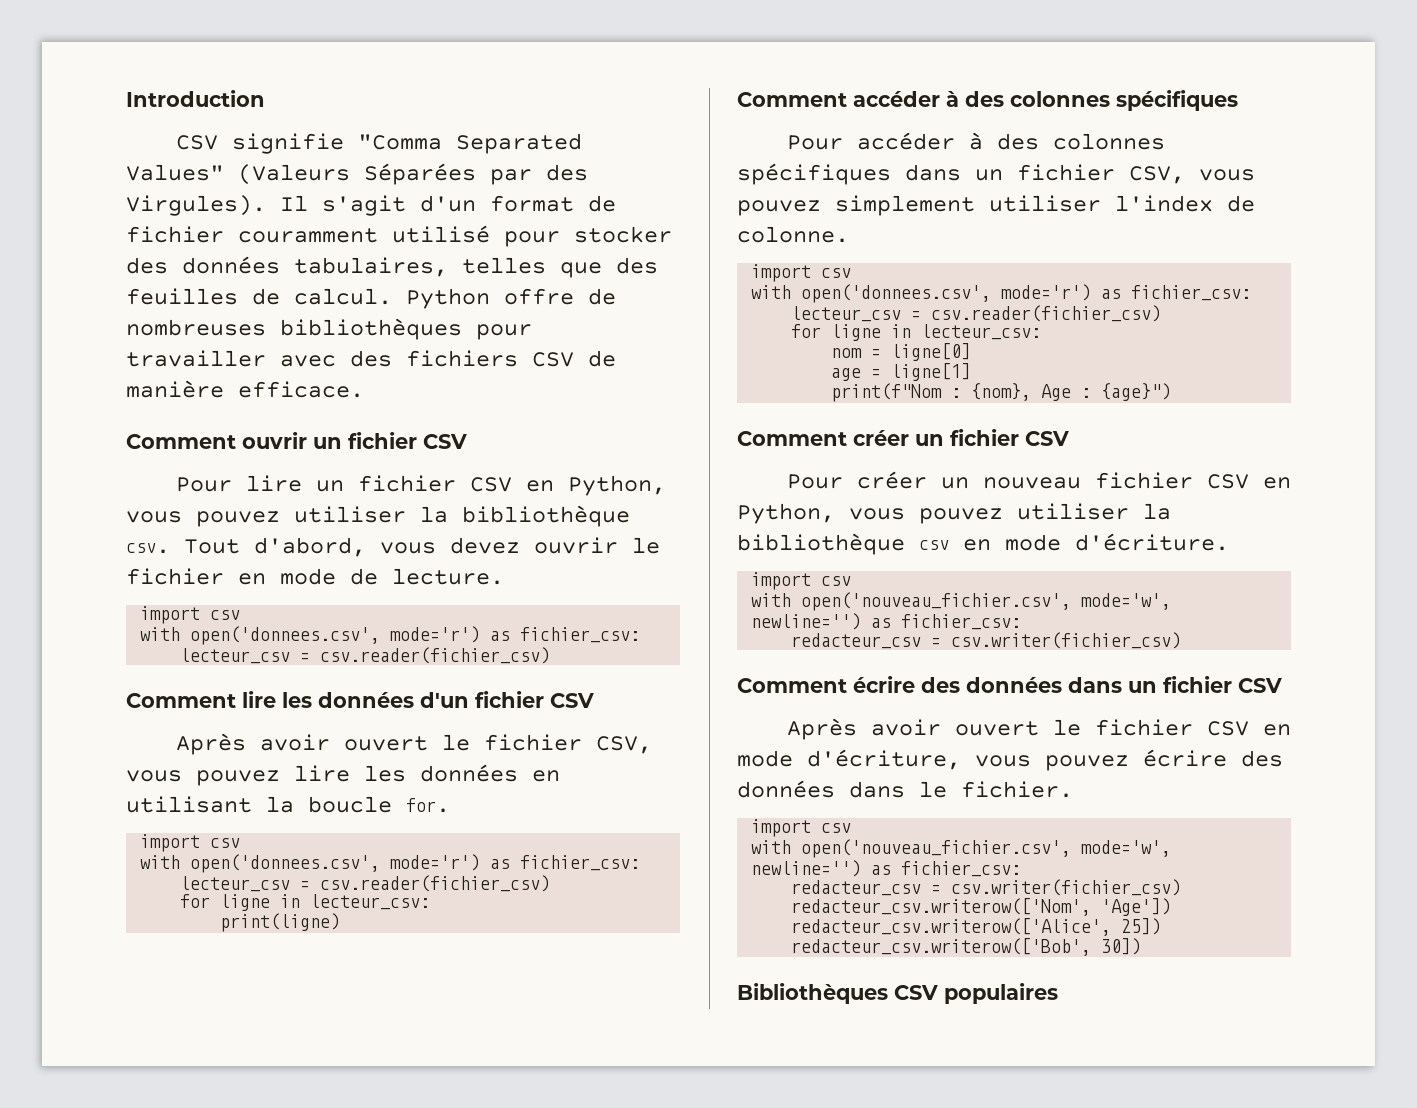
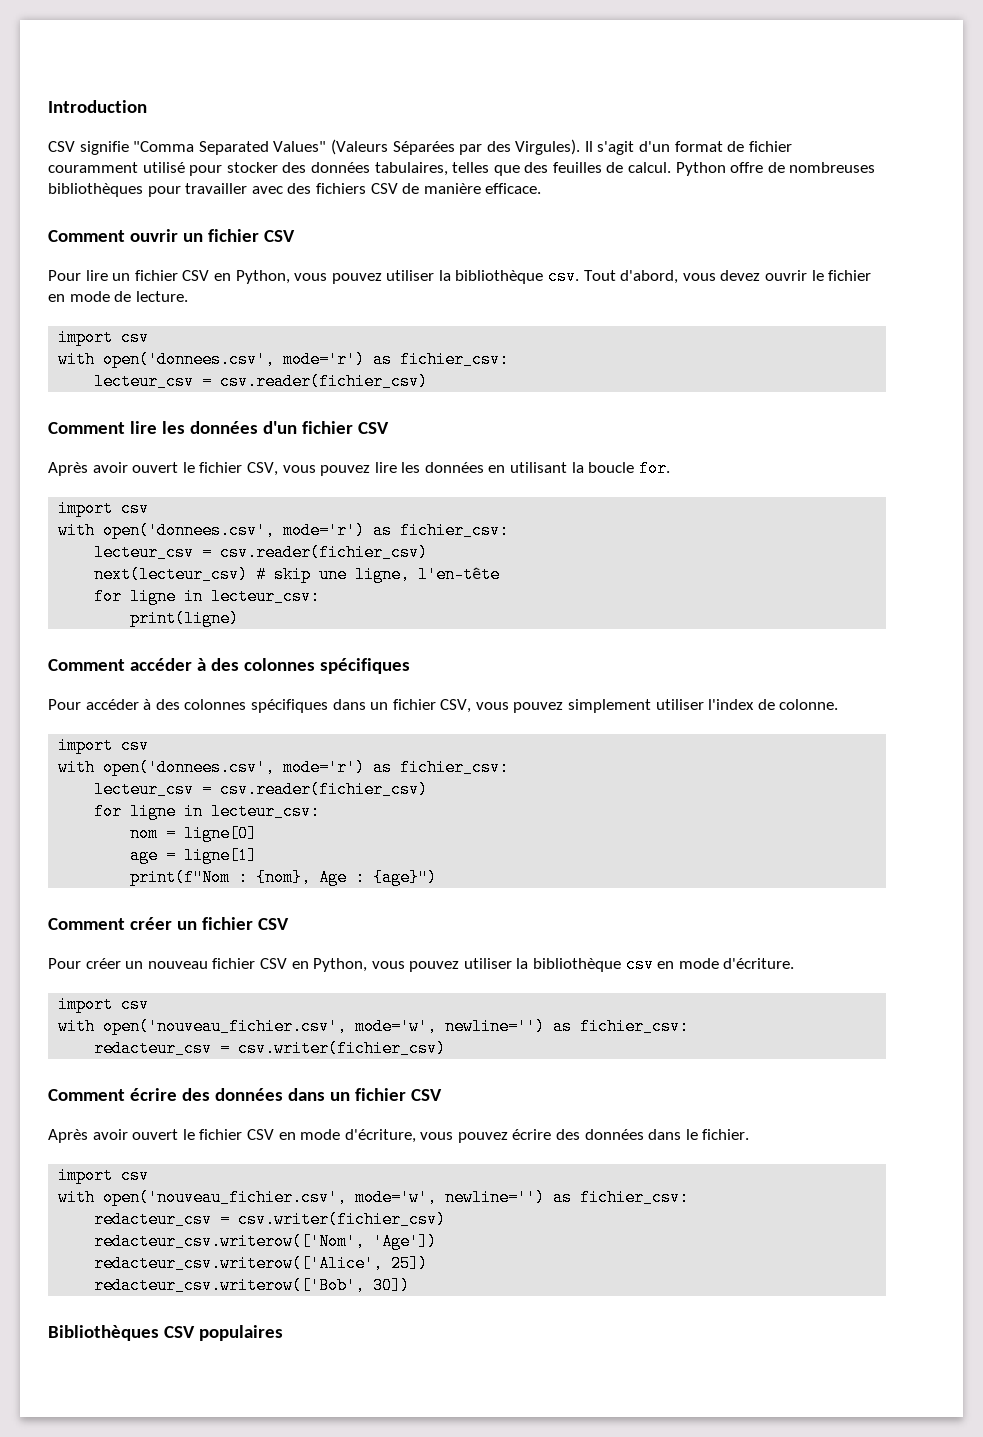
(551, 883) none -> [94,566,501,583] // next(lecteur_csv) # skip une ligne, l'en-tête

